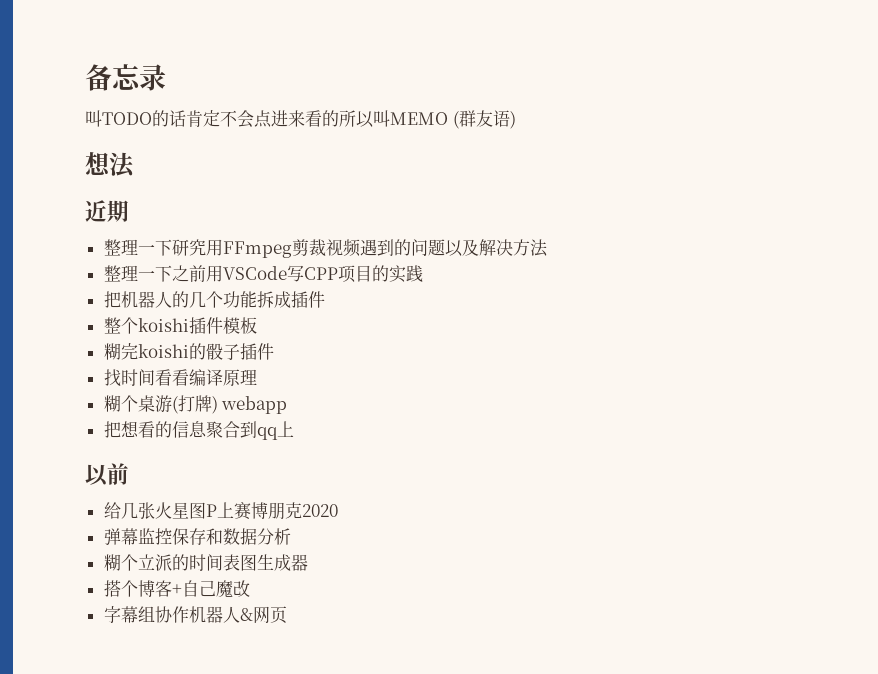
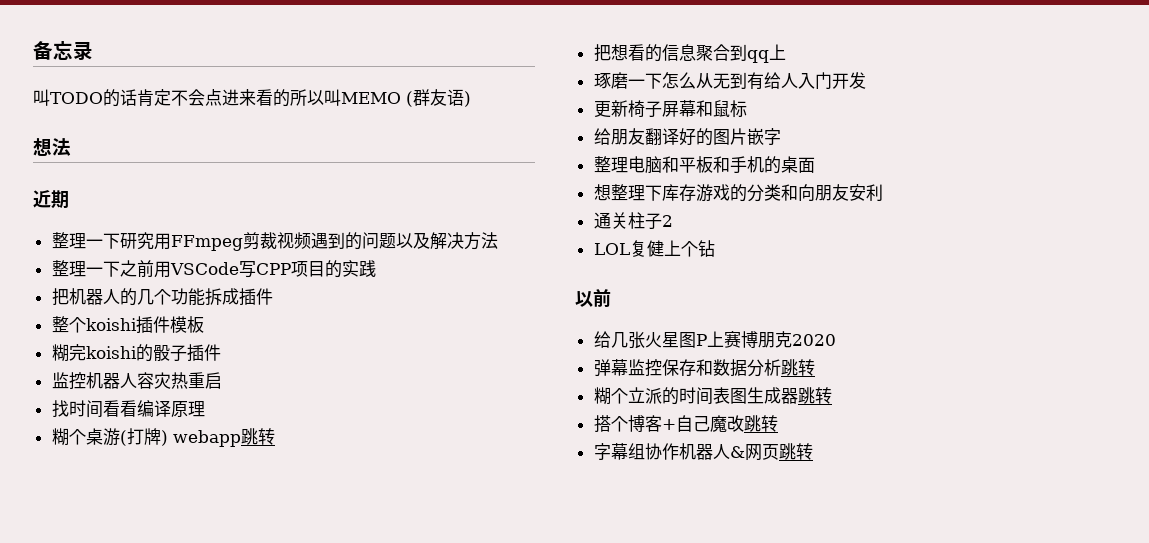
(274, 351) none -> [51,372,222,390] // 监控机器人容灾热重启
(288, 405) none -> [240,428,275,445] 跳转
(294, 429) none -> [593,72,866,90] [593,100,747,118] [593,128,781,146] [593,156,815,174] [593,184,883,202] [593,212,673,230] [593,240,715,257] // 琢磨一下怎么从无到有给人入门开发 // 更新椅子屏幕和鼠标 // 给朋友翻译好的图片嵌字 // 整理电脑和平板和手机的桌面 // 想整理下库存游戏的分类和向朋友安利 // 通关柱子2 // LOL复健上个钻
(291, 536) none -> [780,359,815,376] 跳转
(308, 562) none -> [797,387,832,404] 跳转
(250, 588) none -> [743,415,778,432] 跳转
(287, 615) none -> [778,443,813,460] 跳转

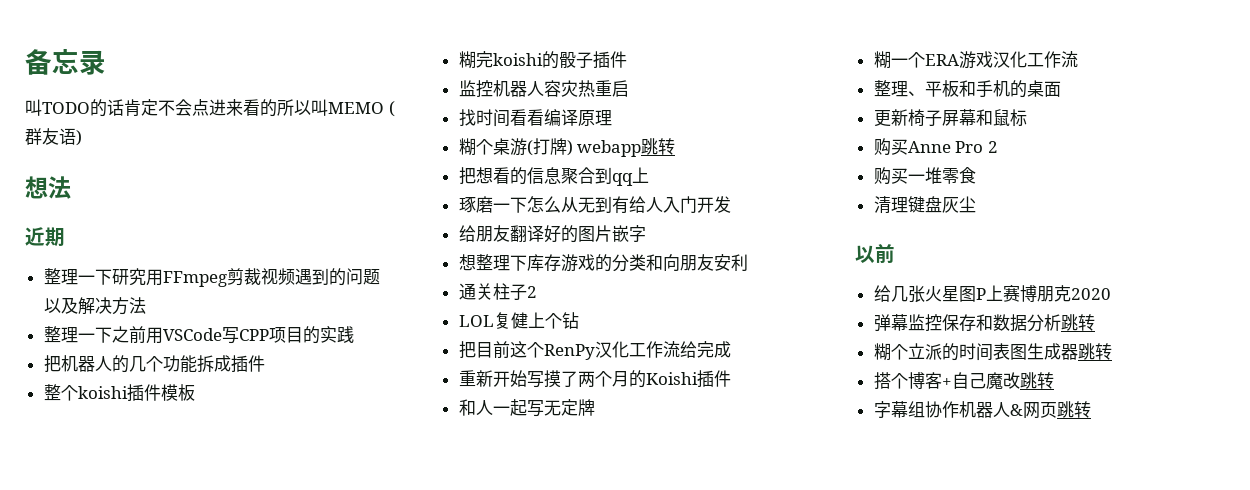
[593,100,747,118] // 更新椅子屏幕和鼠标 -> (731, 204) none
[593,156,815,174] // 整理电脑和平板和手机的桌面 -> (646, 233) none
(715, 248) none -> [458,341,731,360] [458,370,731,388] [458,399,595,417] [873,51,1078,69] [873,80,1061,98] [873,109,1027,127] [873,138,998,156] [873,167,976,185] [873,196,976,214] // 把目前这个RenPy汉化工作流给完成 // 重新开始写摸了两个月的Koishi插件 // 和人一起写无定牌 // 糊一个ERA游戏汉化工作流 // 整理、平板和手机的桌面 // 更新椅子屏幕和鼠标 // 购买Anne Pro 2 // 购买一堆零食 // 清理键盘灰尘

